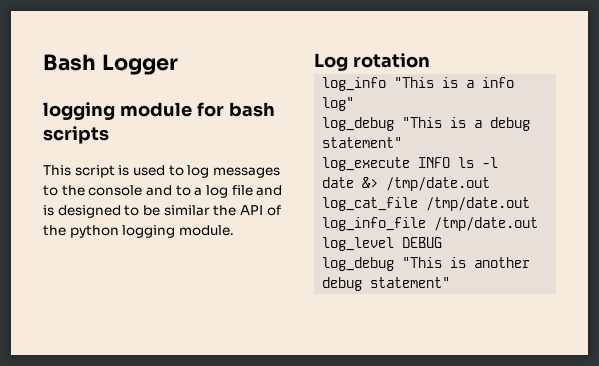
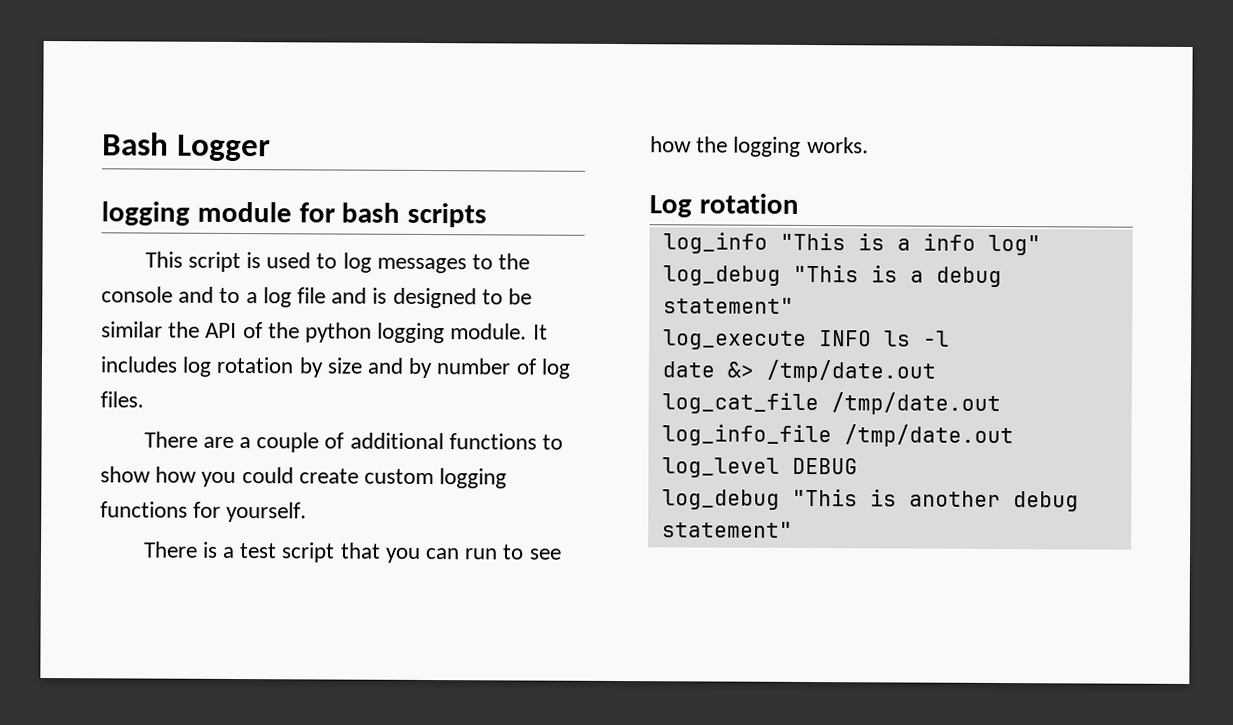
(234, 230) none -> [532,324,548,340] [100,356,571,379] [100,391,144,408] [143,431,564,453] [100,466,508,489] [100,501,308,523] [142,541,562,563] [650,136,869,157] It includes log rotation by size and by number of log files. // There are a couple of additional functions to show how you could create custom logging functions for yourself. // There is a test script that you can run to see how the logging works.

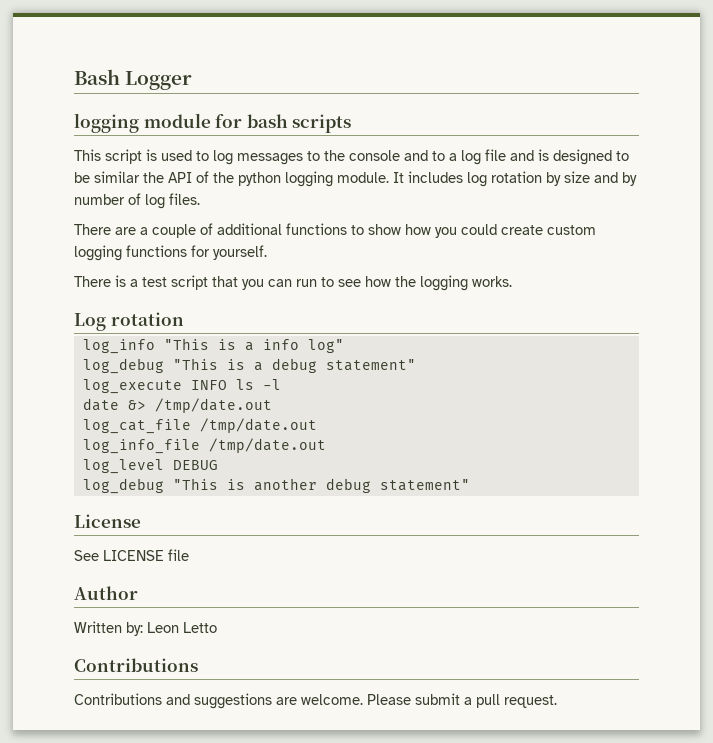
(793, 529) none -> [74,514,141,528] [74,549,189,561] [74,586,138,600] [74,621,217,636] [74,658,198,672] [74,693,557,709] // License // See LICENSE file // Author // Written by: Leon Letto // Contributions // Contributions and suggestions are welcome. Please submit a pull request.

